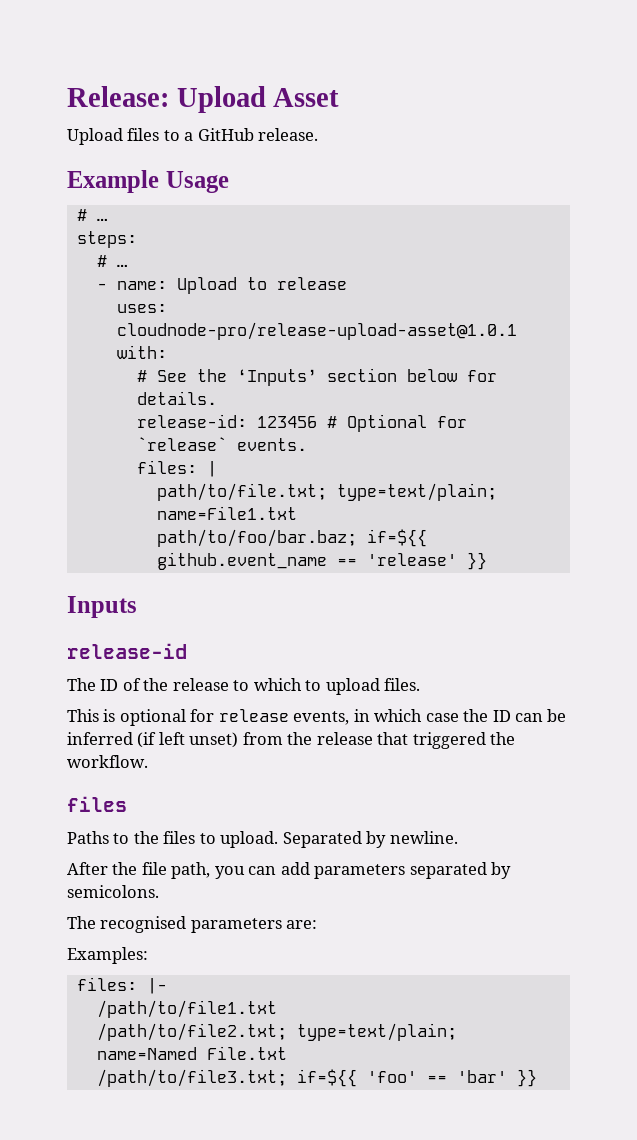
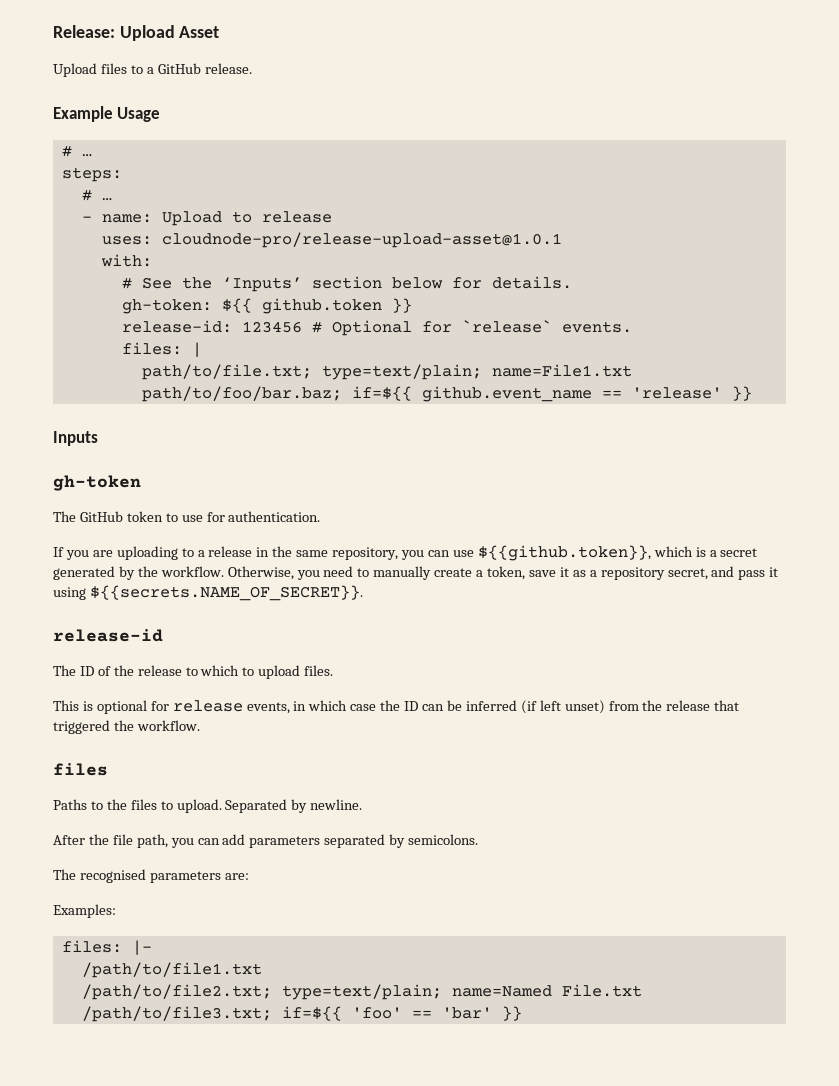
(217, 398) none -> [121,298,412,314] // gh-token: ${{ github.token }}
(137, 607) none -> [53,475,141,491] [53,511,321,522] [53,545,758,561] [53,566,779,580] [53,585,363,601] // gh-token // The GitHub token to use for authentication. // If you are uploading to a release in the same repository, you can use ${{github.token}}, which is a secret generated by the workflow. Otherwise, you need to manually create a token, save it as a repository secret, and pass it using ${{secrets.NAME_OF_SECRET}}.

